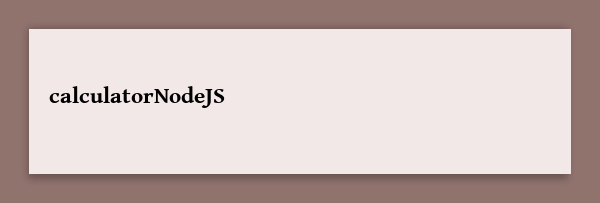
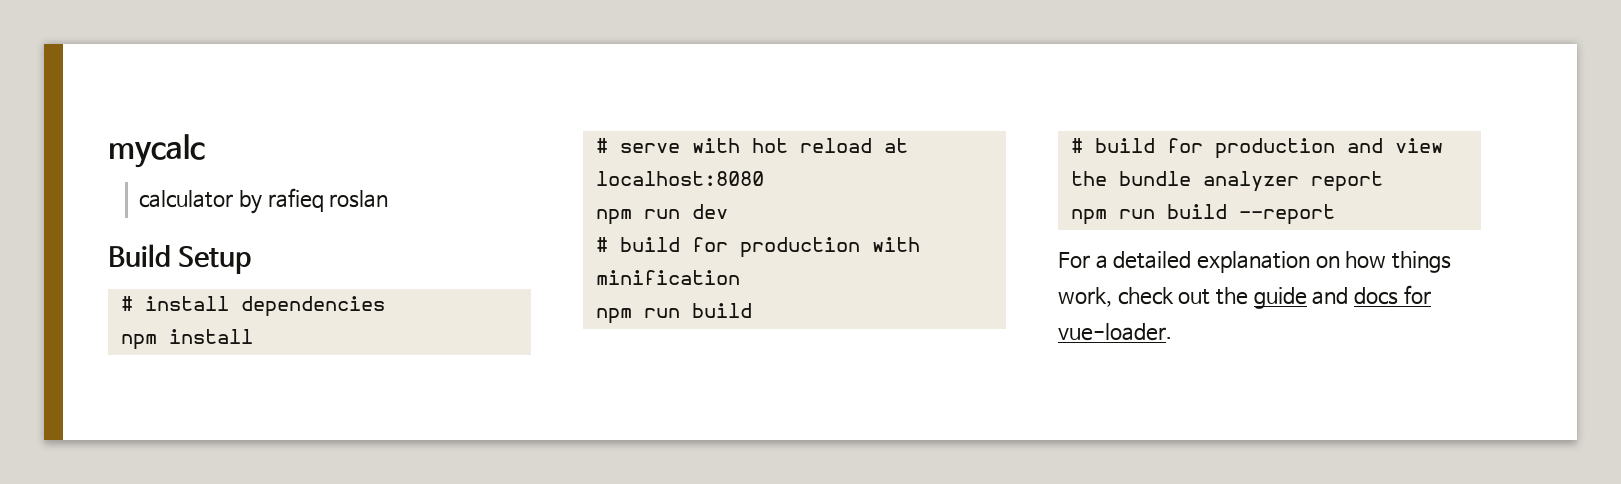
[49,86,225,108] calculatorNodeJS -> [108,134,205,168] [139,188,389,214] [108,244,252,274] [120,296,385,317] [120,329,253,350] [595,138,908,153] [595,171,764,186] [595,204,728,225] [595,237,920,258] [595,270,740,285] [595,303,752,324] [1070,138,1443,159] [1070,171,1383,192] [1070,204,1335,225] [1058,251,1451,273] [1058,285,1431,309] [1058,323,1172,341] mycalc // calculator by rafieq roslan // Build Setup // # install dependencies // npm install // # serve with hot reload at localhost:8080 // npm run dev // # build for production with minification // npm run build // # build for production and view the bundle analyzer report // npm run build --report // For a detailed explanation on how things work, check out the guide and docs for vue-loader.

